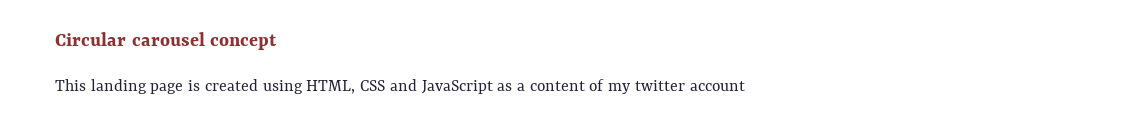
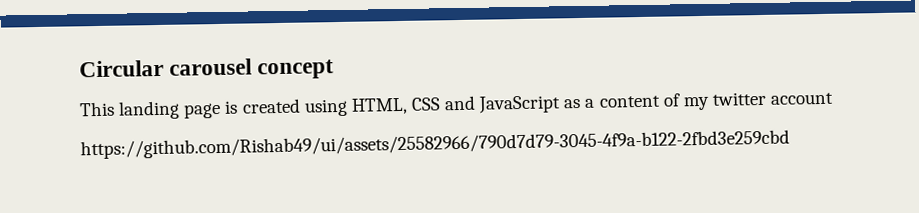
(745, 86) none -> [80,129,790,160] // https://github.com/Rishab49/ui/assets/25582966/790d7d79-3045-4f9a-b122-2fbd3e259cbd

